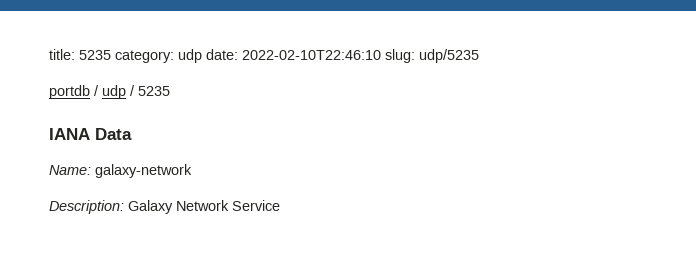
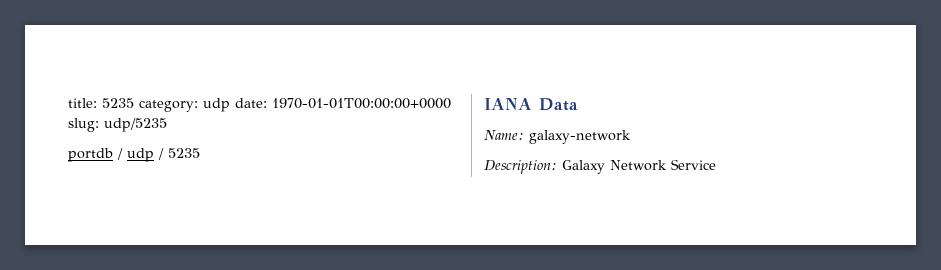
[242,50,381,60] 2022-02-10T22:46:10 -> [272,98,451,109] 1970-01-01T00:00:00+0000

